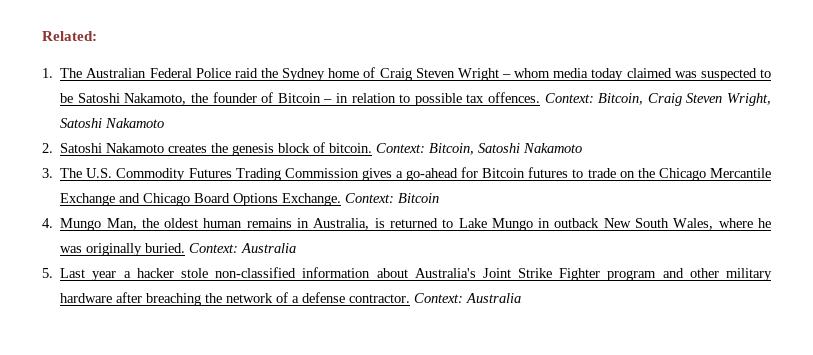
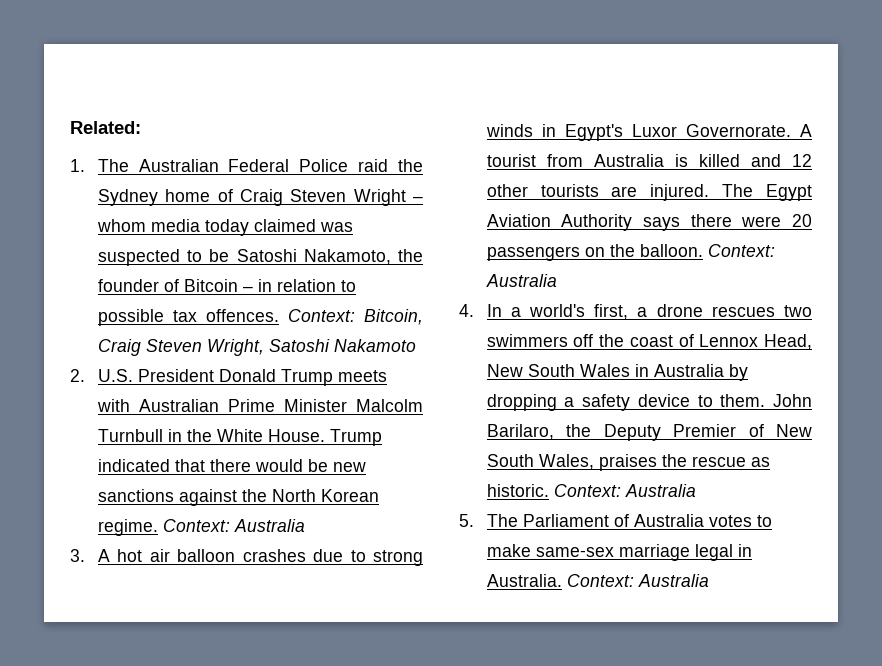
[60,142,583,156] [42,167,772,181] [60,193,440,206] [42,218,771,231] [60,243,297,256] [42,267,772,281] [60,292,411,306] Satoshi Nakamoto creates the genesis block of bitcoin. Context: Bitcoin, Satoshi Nakamoto // 3. The U.S. Commodity Futures Trading Commission gives a go-ahead for Bitcoin futures to trade on the Chicago Mercantile Exchange and Chicago Board Options Exchange. Context: Bitcoin // 4. Mungo Man, the oldest human remains in Australia, is returned to Lake Mungo in outback New South Wales, where he was originally buried. Context: Australia // 5. Last year a hacker stole non-classified information about Australia's Joint Strike Fighter program and other military hardware after breaching the network of a defense contractor. -> [97,369,387,386] [96,399,423,412] [97,429,382,446] [97,459,366,472] [97,489,379,506] [97,519,305,536] [70,549,423,566] [485,124,812,141] [486,154,812,167] [486,184,812,201] [486,214,812,231] [486,244,775,261] [485,274,557,287] [459,304,812,320] [486,334,812,350] [486,364,748,381] [486,394,812,411] [486,424,812,441] [486,454,770,471] [486,484,696,497] [459,514,772,527] [486,544,752,561] [486,574,562,587] U.S. President Donald Trump meets with Australian Prime Minister Malcolm Turnbull in the White House. Trump indicated that there would be new sanctions against the North Korean regime. Context: Australia // 3. A hot air balloon crashes due to strong winds in Egypt's Luxor Governorate. A tourist from Australia is killed and 12 other tourists are injured. The Egypt Aviation Authority says there were 20 passengers on the balloon. Context: Australia // 4. In a world's first, a drone rescues two swimmers off the coast of Lennox Head, New South Wales in Australia by dropping a safety device to them. John Barilaro, the Deputy Premier of New South Wales, praises the rescue as historic. Context: Australia // 5. The Parliament of Australia votes to make same-sex marriage legal in Australia.

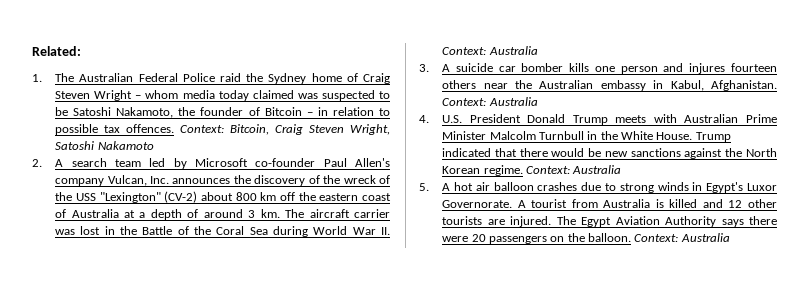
(85, 375) none -> [55,158,390,169] [55,175,390,186] [55,191,391,203] [55,209,390,220] [55,226,391,237] [442,46,538,55] [419,63,777,74] [442,80,777,91] [442,97,538,106] [419,115,429,123] A search team led by Microsoft co-founder Paul Allen's company Vulcan, Inc. announces the discovery of the wreck of the USS "Lexington" (CV-2) about 800 km off the eastern coast of Australia at a depth of around 3 km. The aircraft carrier was lost in the Battle of the Coral Sea during World War II. Context: Australia // 3. A suicide car bomber kills one person and injures fourteen others near the Australian embassy in Kabul, Afghanistan. Context: Australia // 4.
[70,549,85,562] 3. -> [419,183,429,191] 5.
[459,304,812,320] [486,334,812,350] [486,364,748,381] [486,394,812,411] [486,424,812,441] [486,454,770,471] [486,484,696,497] [459,514,772,527] [486,544,752,561] [486,574,709,587] // 4. In a world's first, a drone rescues two swimmers off the coast of Lennox Head, New South Wales in Australia by dropping a safety device to them. John Barilaro, the Deputy Premier of New South Wales, praises the rescue as historic. Context: Australia // 5. The Parliament of Australia votes to make same-sex marriage legal in Australia. Context: Australia -> (730, 237) none

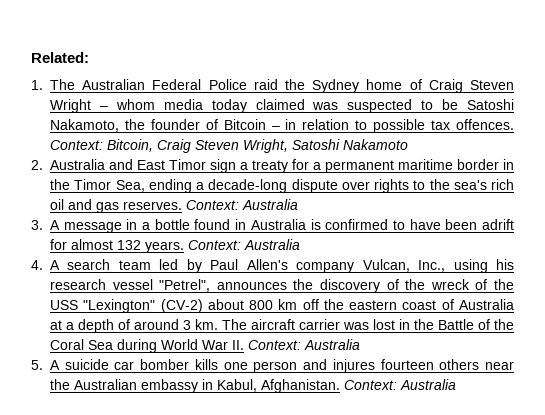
(42, 163) none -> [50,159,514,173] [50,179,514,193] [50,199,298,213] [31,219,514,233] [50,239,300,253] [31,260,43,270] Australia and East Timor sign a treaty for a permanent maritime border in the Timor Sea, ending a decade-long dispute over rights to the sea's rich oil and gas reserves. Context: Australia // 3. A message in a bottle found in Australia is confirmed to have been adrift for almost 132 years. Context: Australia // 4.
[194,158,316,167] Microsoft co-founder -> (202, 266) none
[150,176,170,184] Inc. -> [418,259,514,273] [50,279,211,292] Inc., using his research vessel "Petrel",
[419,64,429,72] 3. -> [31,360,43,370] 5.
[419,114,777,125] [442,131,731,142] [442,148,777,159] [442,165,622,176] [419,182,777,193] [442,199,777,208] [442,216,777,227] [442,233,730,244] // 4. U.S. President Donald Trump meets with Australian Prime Minister Malcolm Turnbull in the White House. Trump indicated that there would be new sanctions against the North Korean regime. Context: Australia // 5. A hot air balloon crashes due to strong winds in Egypt's Luxor Governorate. A tourist from Australia is killed and 12 other tourists are injured. The Egypt Aviation Authority says there were 20 passengers on the balloon. Context: Australia -> (456, 384) none

